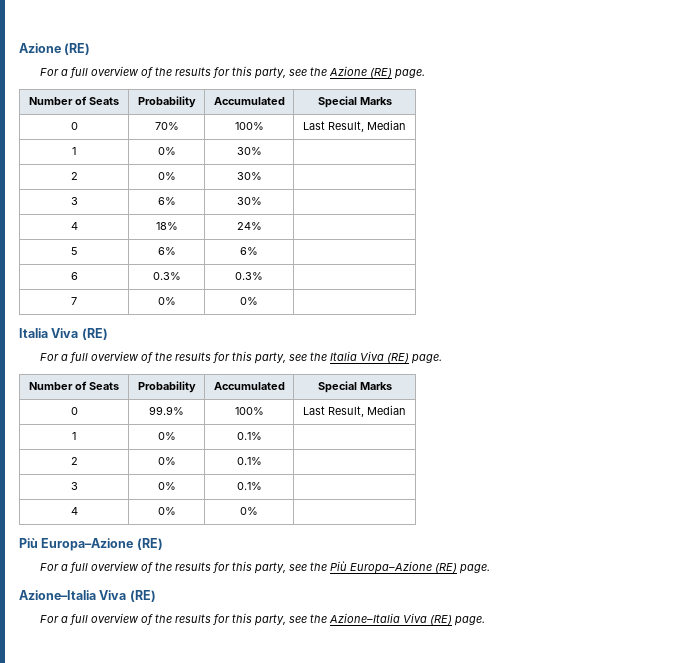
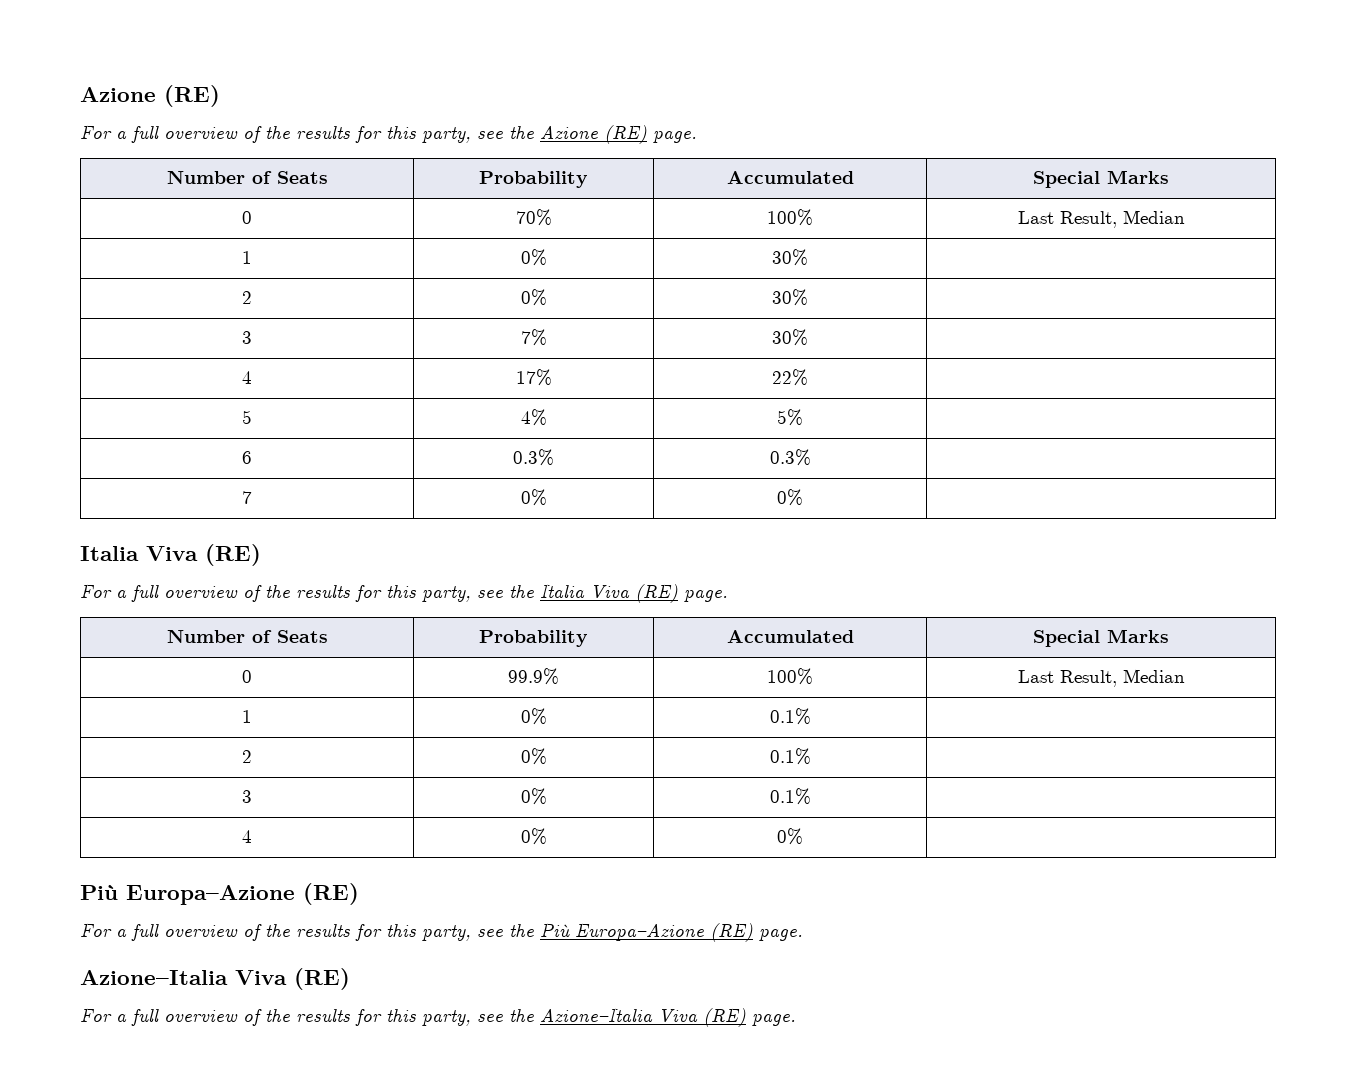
[157,197,176,205] 6% -> [520,329,547,346] 7%
[155,222,178,230] [236,222,262,230] 18% | 24% -> [515,369,552,386] [772,369,808,386] 17% | 22%
[157,247,176,255] [240,247,258,255] 6% | 6% -> [520,409,547,426] [777,409,803,426] 4% | 5%

